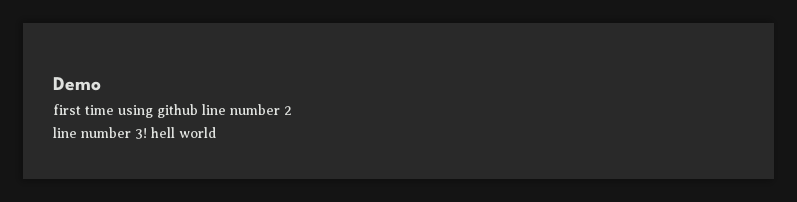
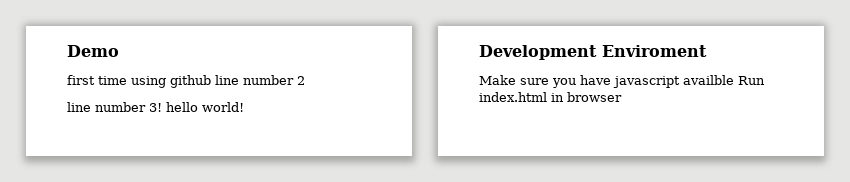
[151,127,216,138] hell world -> [166,102,244,112] [479,45,707,60] [479,75,765,88] [479,92,622,102] hello world! // Development Enviroment // Make sure you have javascript availble Run index.html in browser

